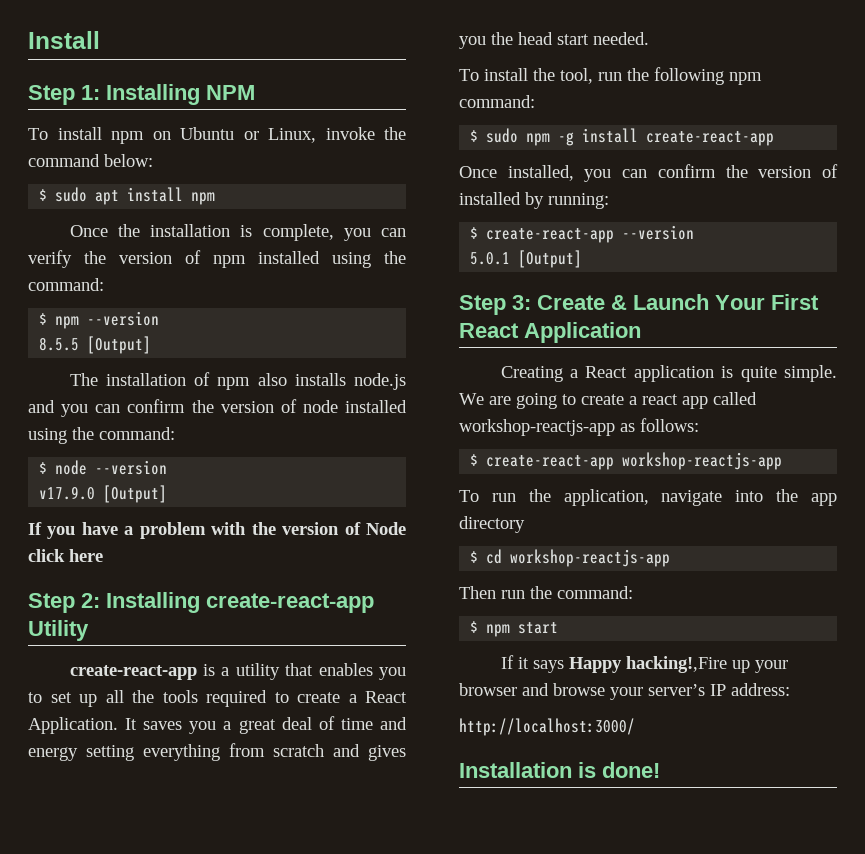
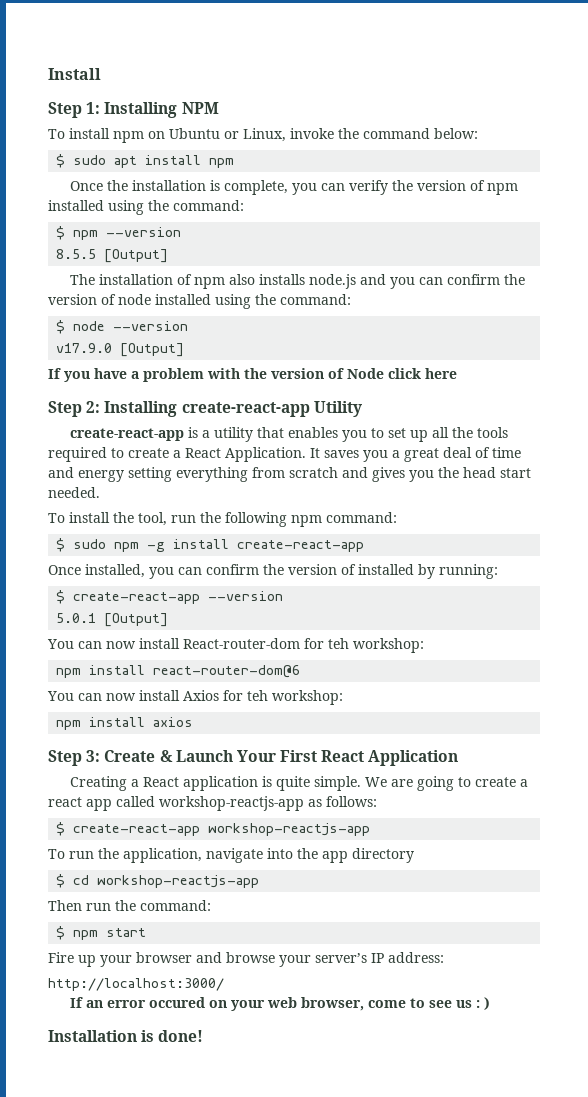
(583, 259) none -> [47,638,424,653] [56,665,301,678] [47,690,343,705] [56,717,194,730] // You can now install React-router-dom for teh workshop: // npm install react-router-dom@6 // You can now install Axios for teh workshop: // npm install axios
[500,655,727,673] If it says Happy hacking!,Fire -> [48,952,74,963] Fire
(635, 727) none -> [70,997,491,1011] // If an error occured on your web browser, come to see us : )

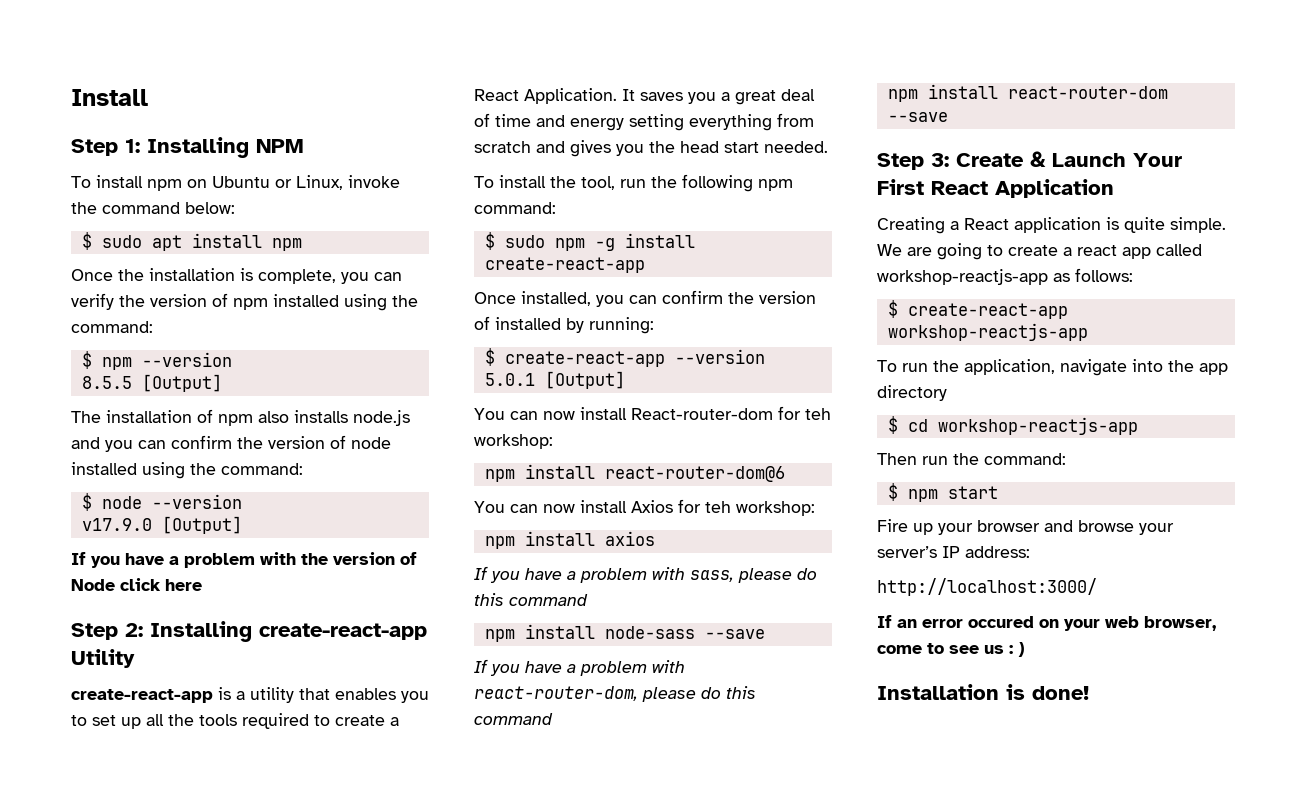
(194, 722) none -> [474,566,817,583] [474,593,588,606] [484,624,765,642] [474,659,685,676] [474,686,756,702] [474,713,553,725] [887,84,1168,102] [887,112,948,122] // If you have a problem with sass, please do this command // npm install node-sass --save // If you have a problem with react-router-dom, please do this command // npm install react-router-dom --save

